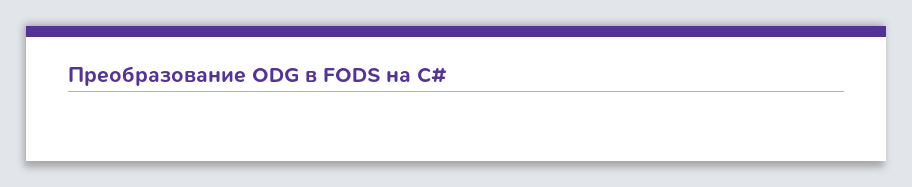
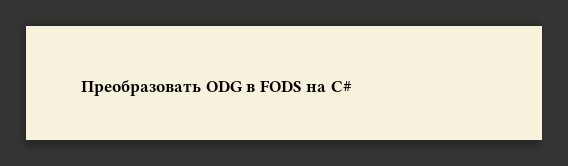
[68,66,246,86] Преобразование -> [81,80,201,96] Преобразовать

